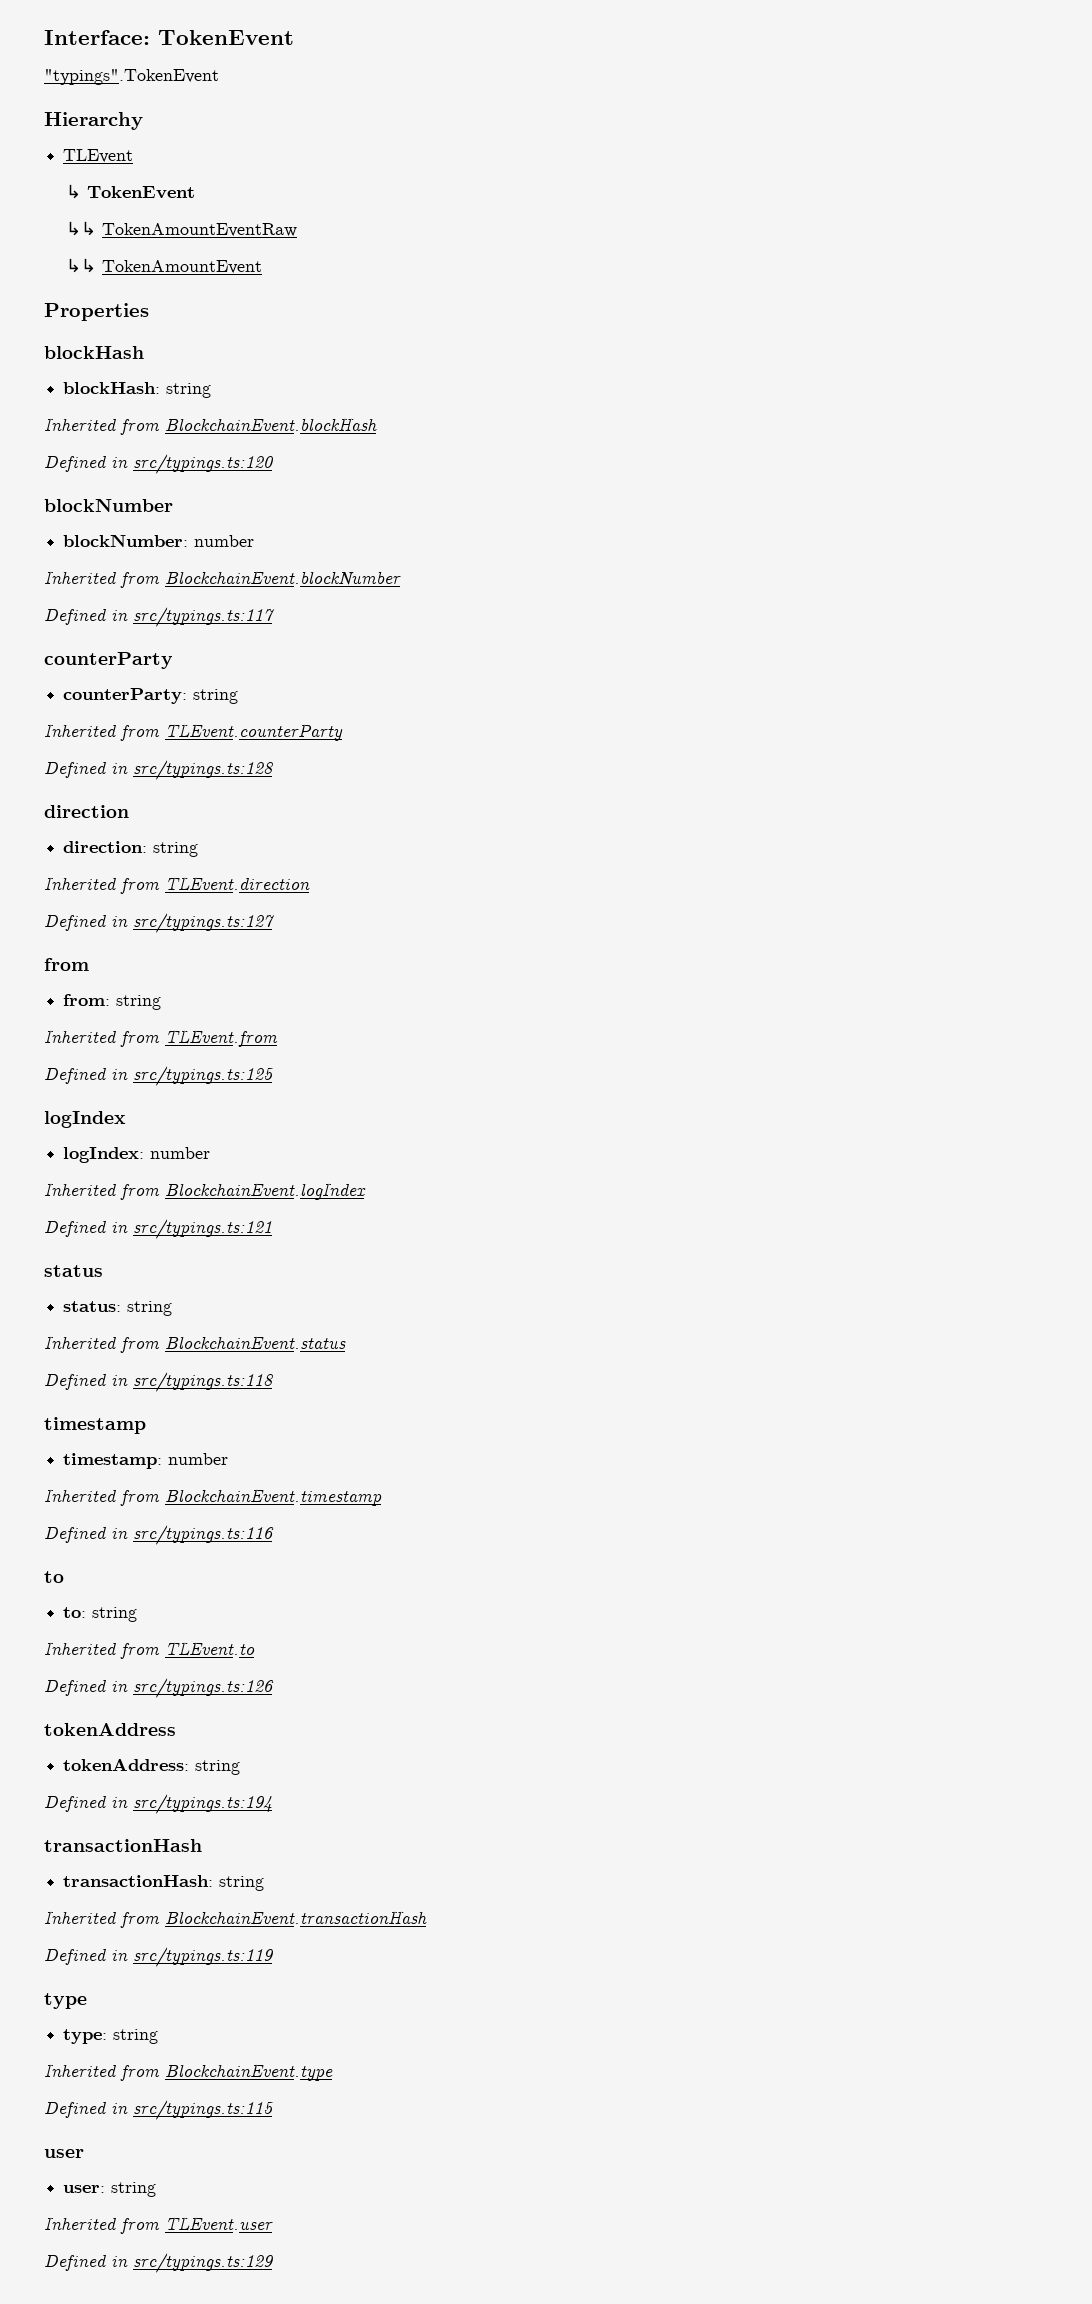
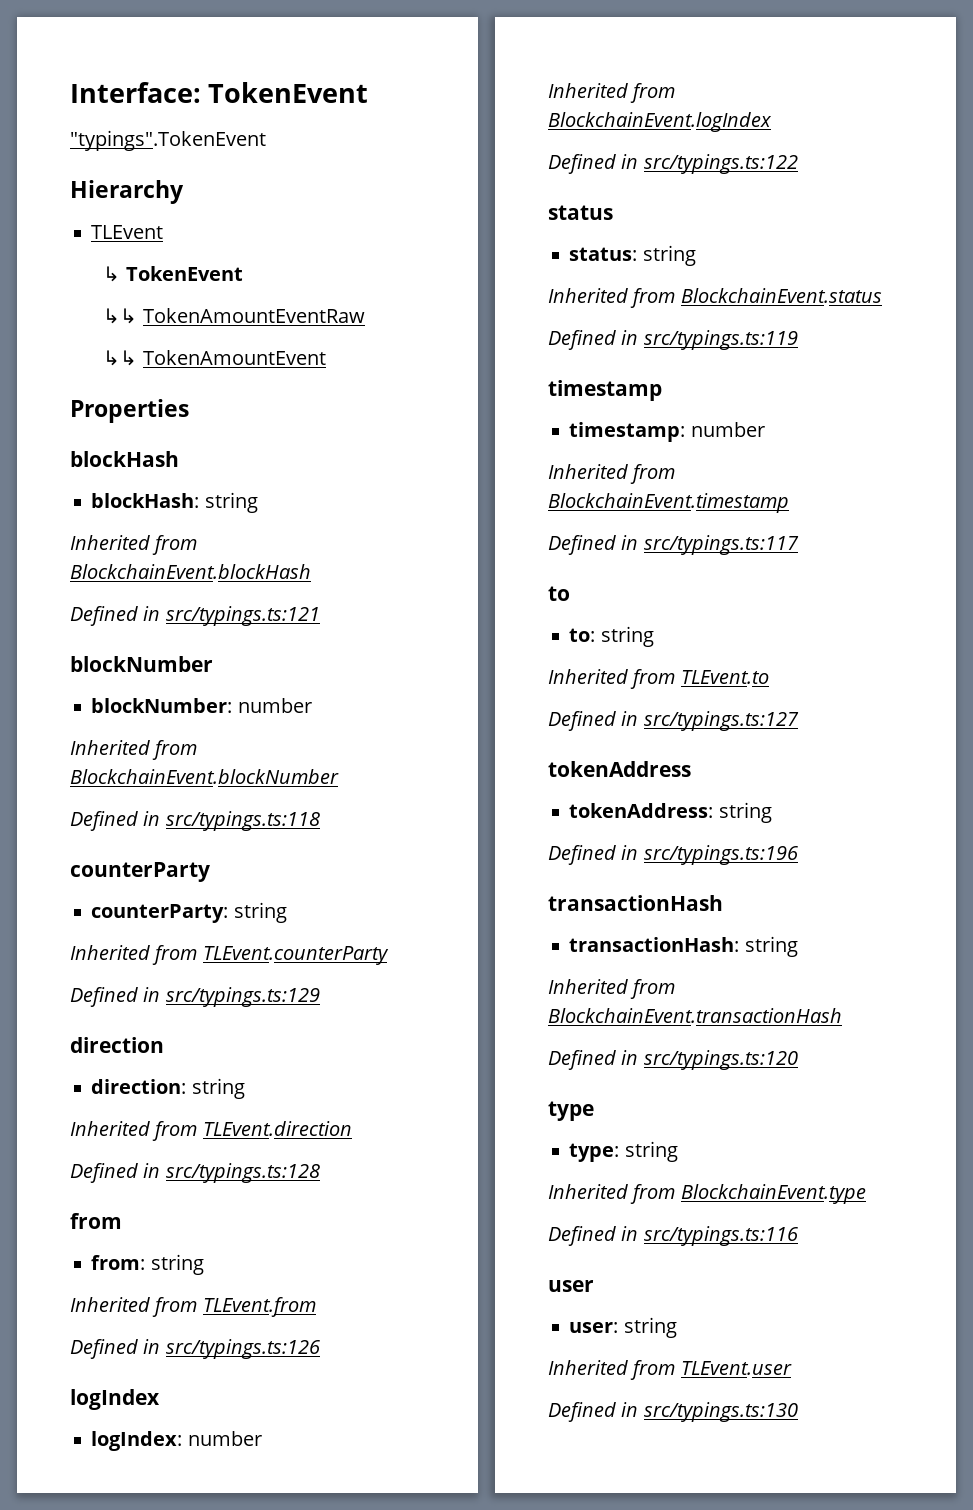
[133,454,273,474] src/typings.ts:120 -> [165,606,320,626] src/typings.ts:121
[133,607,275,627] src/typings.ts:117 -> [165,811,320,831] src/typings.ts:118
[133,760,273,780] src/typings.ts:128 -> [165,987,320,1007] src/typings.ts:129
[133,913,275,933] src/typings.ts:127 -> [165,1163,320,1183] src/typings.ts:128
[133,1066,274,1086] src/typings.ts:125 -> [165,1339,320,1359] src/typings.ts:126
[133,1219,272,1239] src/typings.ts:121 -> [643,154,798,174] src/typings.ts:122
[133,1372,273,1392] src/typings.ts:118 -> [643,330,798,350] src/typings.ts:119
[133,1525,274,1545] src/typings.ts:116 -> [643,535,799,555] src/typings.ts:117
[133,1678,274,1698] src/typings.ts:126 -> [643,711,799,731] src/typings.ts:127
[133,1794,272,1814] src/typings.ts:194 -> [643,845,798,865] src/typings.ts:196
[133,1947,273,1967] src/typings.ts:119 -> [643,1050,798,1070] src/typings.ts:120
[133,2100,274,2120] src/typings.ts:115 -> [643,1226,798,1246] src/typings.ts:116
[133,2253,273,2273] src/typings.ts:129 -> [643,1402,798,1422] src/typings.ts:130

